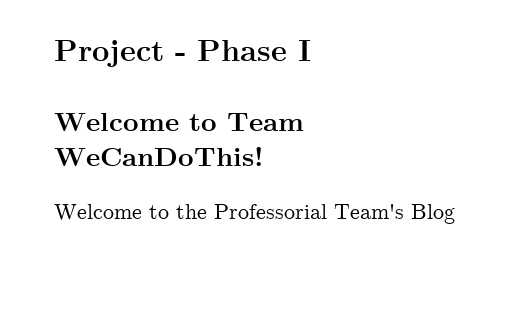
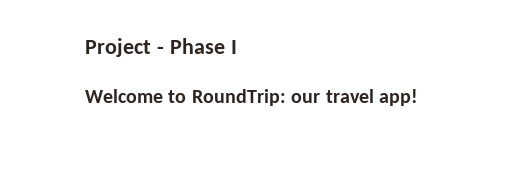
[227,113,304,131] [54,146,263,166] [54,204,455,224] Team WeCanDoThis! // Welcome to the Professorial Team's Blog -> [191,89,418,106] RoundTrip: our travel app!

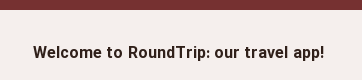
[85,38,237,57] Project - Phase I // -> (33, 52) none

